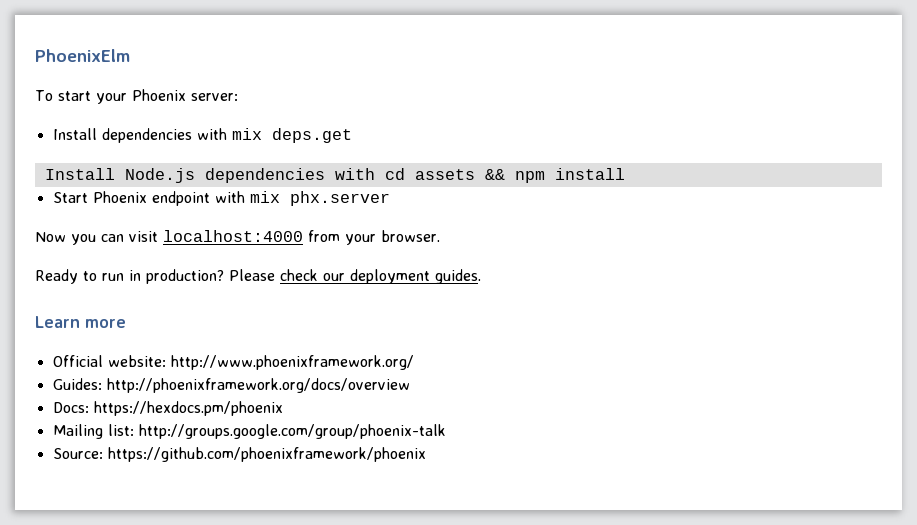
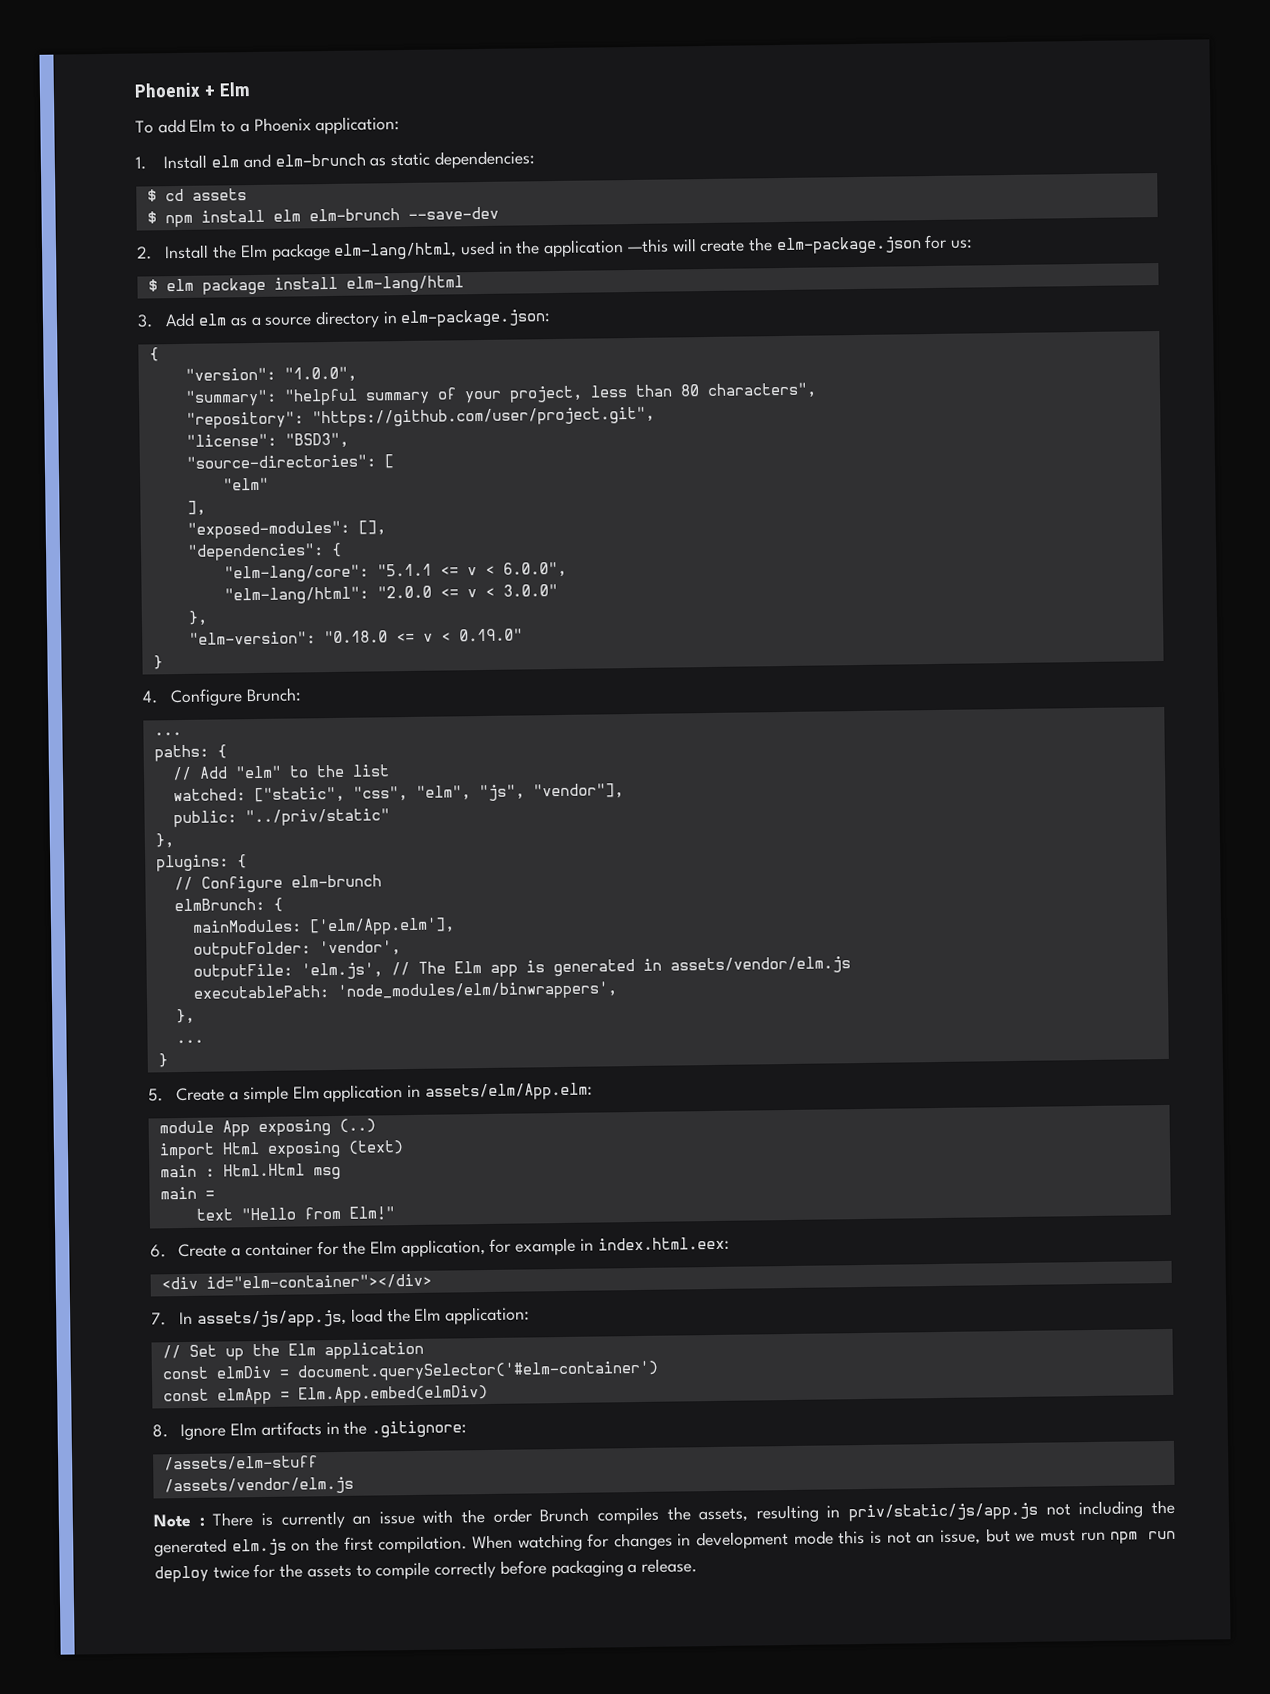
[35,49,130,62] [35,89,238,104] [52,128,352,143] [44,168,375,183] PhoenixElm // To start your Phoenix server: // Install dependencies with mix deps.get // Install Node.js dependencies with -> [134,82,252,98] [135,116,401,135] [135,150,535,170] [146,189,157,202] Phoenix + Elm // To add Elm to a Phoenix application: // 1. Install elm and elm-brunch as static dependencies: // $
[484,169,505,180] && -> [146,211,157,224] // $
[52,191,390,206] [35,230,440,245] [35,269,481,284] [35,316,126,328] [52,355,414,370] [52,378,410,393] [52,401,283,416] [52,424,446,439] [52,447,426,462] // Start Phoenix endpoint with mix phx.server // Now you can visit localhost:4000 from your browser. // Ready to run in production? Please check our deployment guides. // Learn more // Official website: http://www.phoenixframework.org/ // Guides: http://phoenixframework.org/docs/overview // Docs: https://hexdocs.pm/phoenix // Mailing list: http://groups.google.com/group/phoenix-talk // Source: https://github.com/phoenixframework/phoenix -> [272,206,499,222] [136,234,974,261] [147,275,464,295] [137,309,552,329] [148,347,159,362] [184,366,357,383] [184,382,817,407] [185,406,655,429] [185,432,349,449] [185,454,394,469] [222,477,269,491] [186,500,206,516] [186,520,386,539] [186,542,342,561] [223,561,567,583] [223,584,558,605] [187,610,208,626] [188,628,523,645] [152,655,163,670] [142,687,303,707] [153,732,182,736] [153,744,227,762] [171,764,390,781] [172,783,624,804] [172,808,390,828] [154,833,174,849] [155,854,247,872] [173,874,382,893] [173,897,283,912] [191,917,455,936] [192,940,401,959] [192,956,851,981] [192,981,617,1001] [175,1008,195,1025] [175,1039,204,1044] [157,1053,168,1068] [148,1082,593,1104] [158,1118,376,1137] [158,1140,404,1160] [159,1163,341,1180] [159,1186,215,1200] [195,1206,395,1221] [150,1236,730,1258] [160,1273,432,1290] [151,1306,530,1328] [161,1341,424,1361] [161,1360,659,1382] [162,1385,488,1405] [152,1420,467,1441] [163,1455,318,1471] [163,1476,354,1496] [153,1499,1176,1529] [154,1528,1176,1557] [154,1558,697,1583] elm elm-brunch --save-dev // 2. Install the Elm package elm-lang/html, used in the application —this will create the elm-package.json for us: // $ elm package install elm-lang/html // 3. Add elm as a source directory in elm-package.json: // { // "version": "1.0.0", // "summary": "helpful summary of your project, less than 80 characters", // "repository": "https://github.com/user/project.git", // "license": "BSD3", // "source-directories": [ // "elm" // ], // "exposed-modules": [], // "dependencies": { // "elm-lang/core": "5.1.1 <= v < 6.0.0", // "elm-lang/html": "2.0.0 <= v < 3.0.0" // }, // "elm-version": "0.18.0 <= v < 0.19.0" // } // 4. Configure Brunch: // ... // paths: { // // Add "elm" to the list // watched: ["static", "css", "elm", "js", "vendor"], // public: "../priv/static" // }, // plugins: { // // Configure elm-brunch // elmBrunch: { // mainModules: ['elm/App.elm'], // outputFolder: 'vendor', // outputFile: 'elm.js', // The Elm app is generated in assets/vendor/elm.js // executablePath: 'node_modules/elm/binwrappers', // }, // ... // } // 5. Create a simple Elm application in assets/elm/App.elm: // module App exposing (..) // import Html exposing (text) // main : Html.Html msg // main = // text "Hello from Elm!" // 6. Create a container for the Elm application, for example in index.html.eex: // <div id="elm-container"></div> // 7. In assets/js/app.js, load the Elm application: // // Set up the Elm application // const elmDiv = document.querySelector('#elm-container') // const elmApp = Elm.App.embed(elmDiv) // 8. Ignore Elm artifacts in the .gitignore: // /assets/elm-stuff // /assets/vendor/elm.js // Note : There is currently an issue with the order Brunch compiles the assets, resulting in priv/static/js/app.js not including the generated elm.js on the first compilation. When watching for changes in development mode this is not an issue, but we must run npm run deploy twice for the assets to compile correctly before packaging a release.

